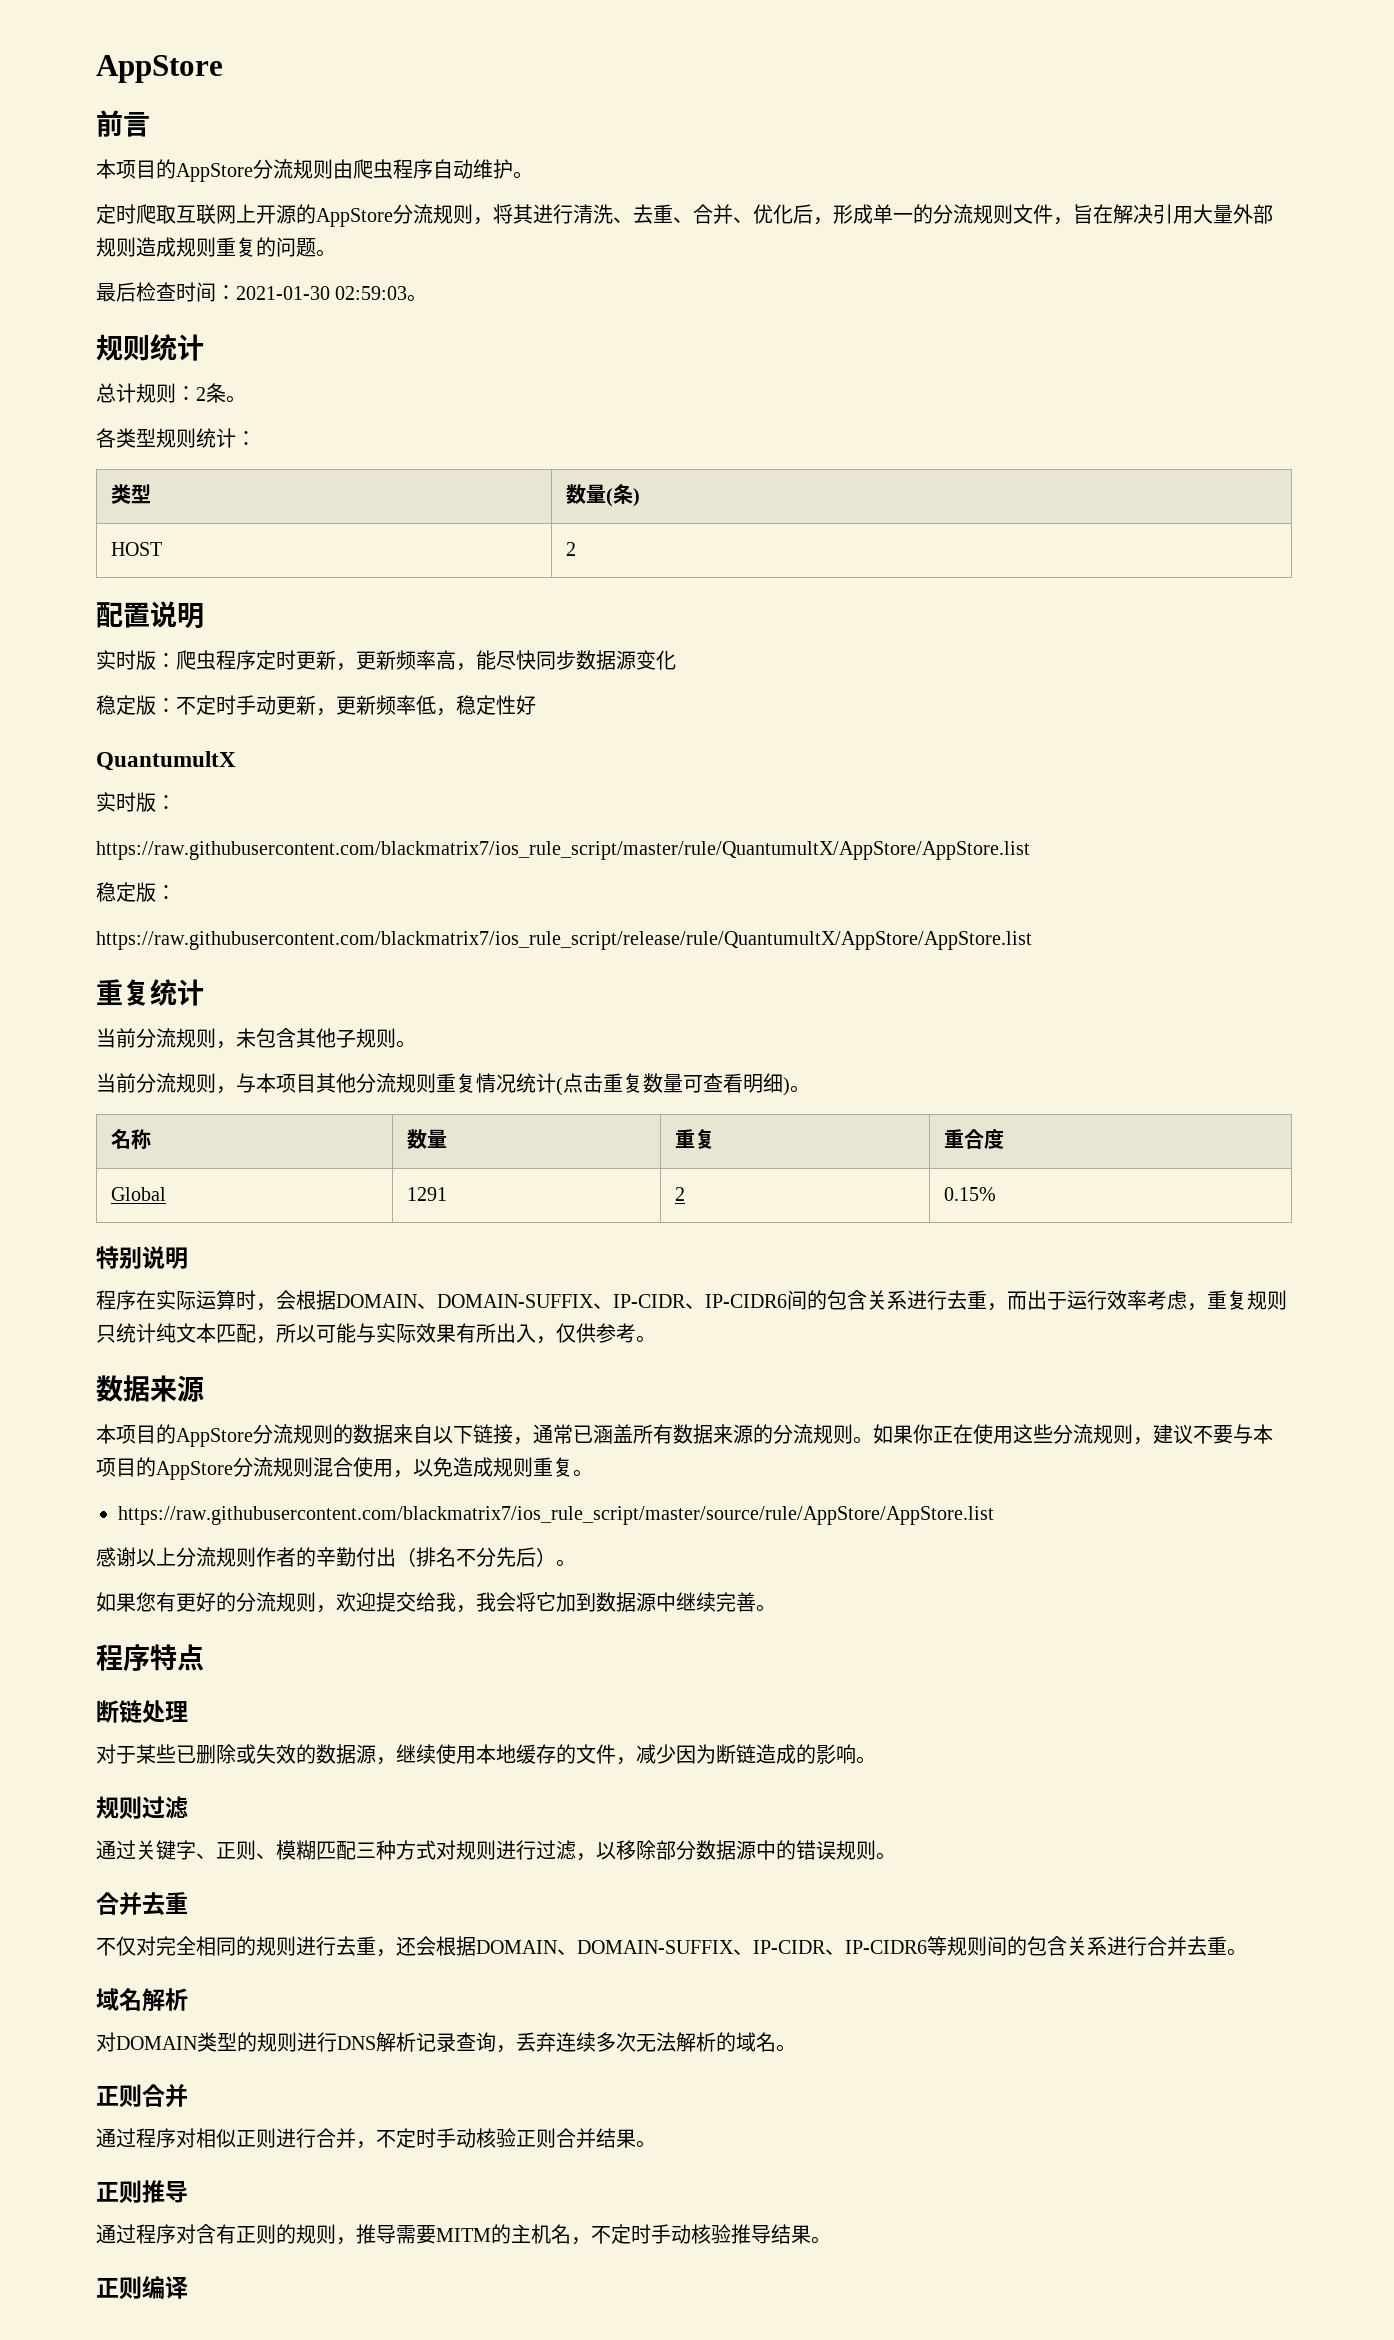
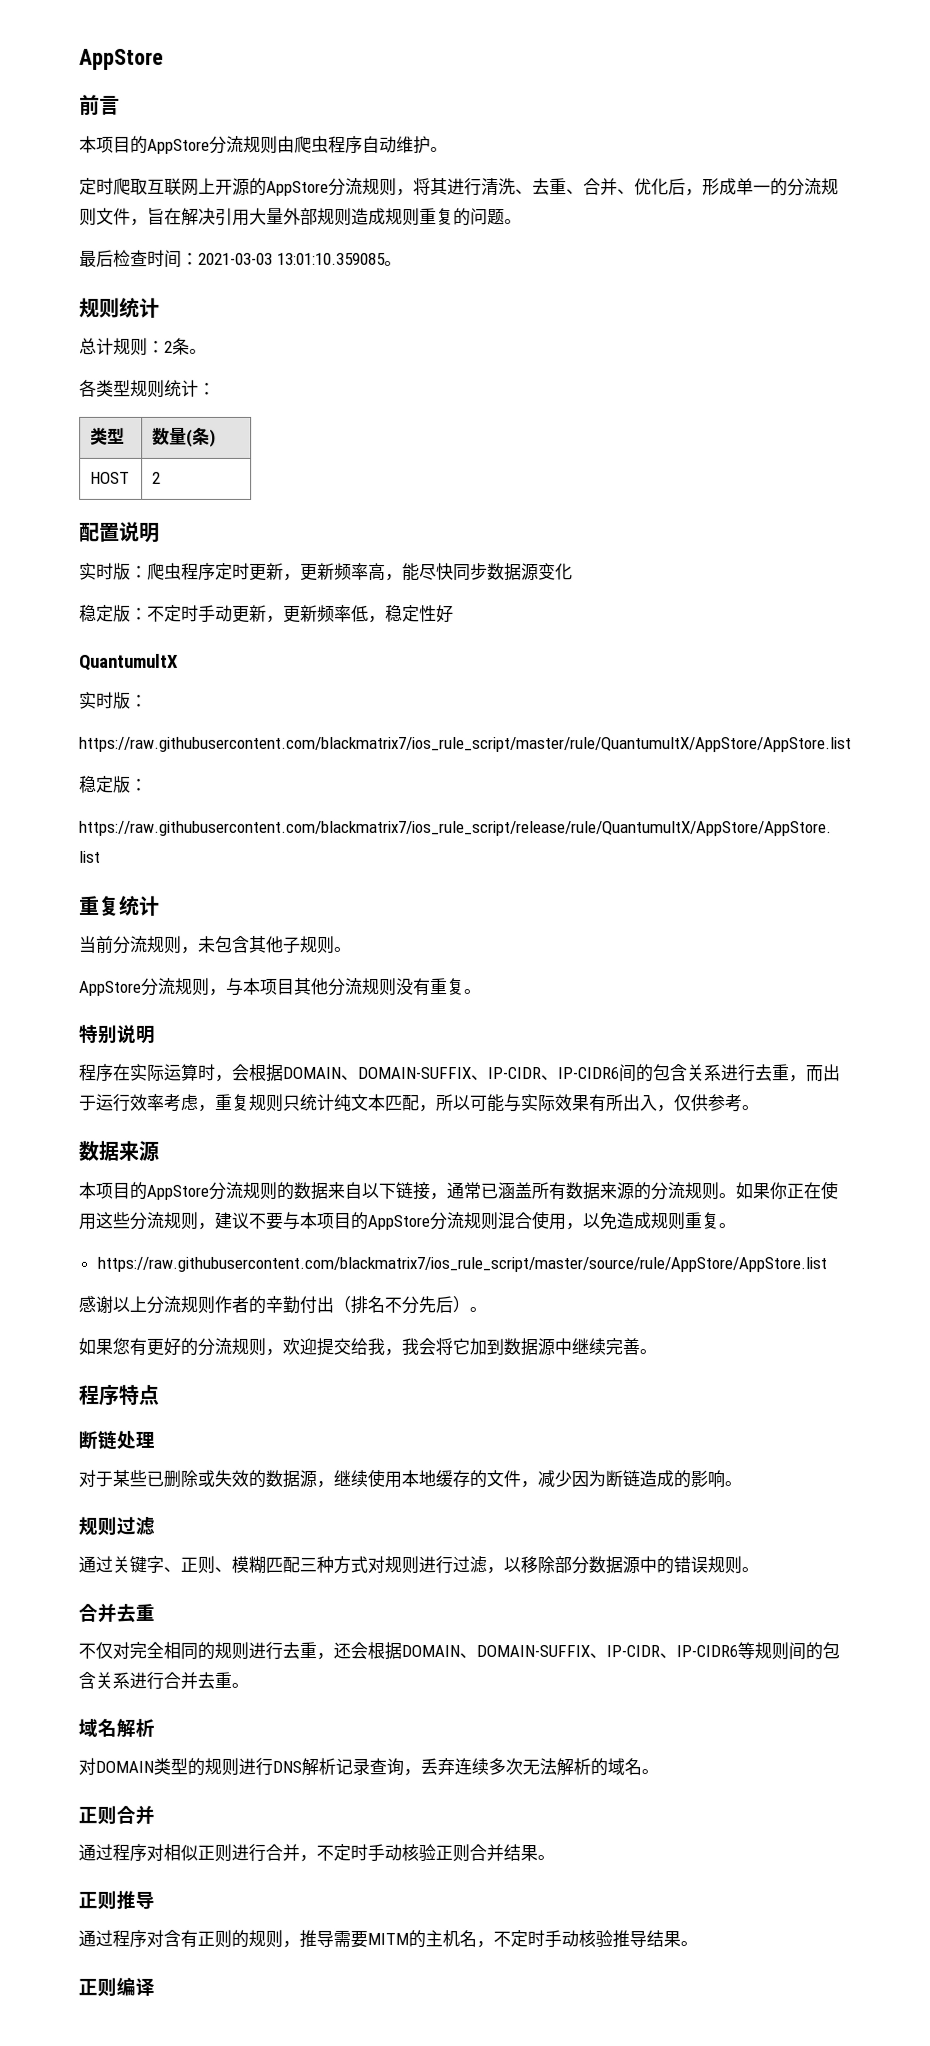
[236,286,408,300] 2021-01-30 02:59:03 -> [198,252,386,265] 2021-03-03 13:01:10.359085
[96,1073,136,1093] 当前 -> [79,980,142,996] AppStore
[436,1073,810,1096] [111,1129,152,1150] [407,1129,448,1149] [675,1129,716,1149] [944,1129,1005,1149] [111,1187,167,1201] [407,1187,448,1201] [675,1187,686,1201] [944,1187,997,1201] 重复情况统计(点击重复数量可查看明细)。 // 名称 | 数量 | 重复 | 重合度 // Global | 1291 | 2 | 0.15% -> [396,977,482,996] 没有重复。

